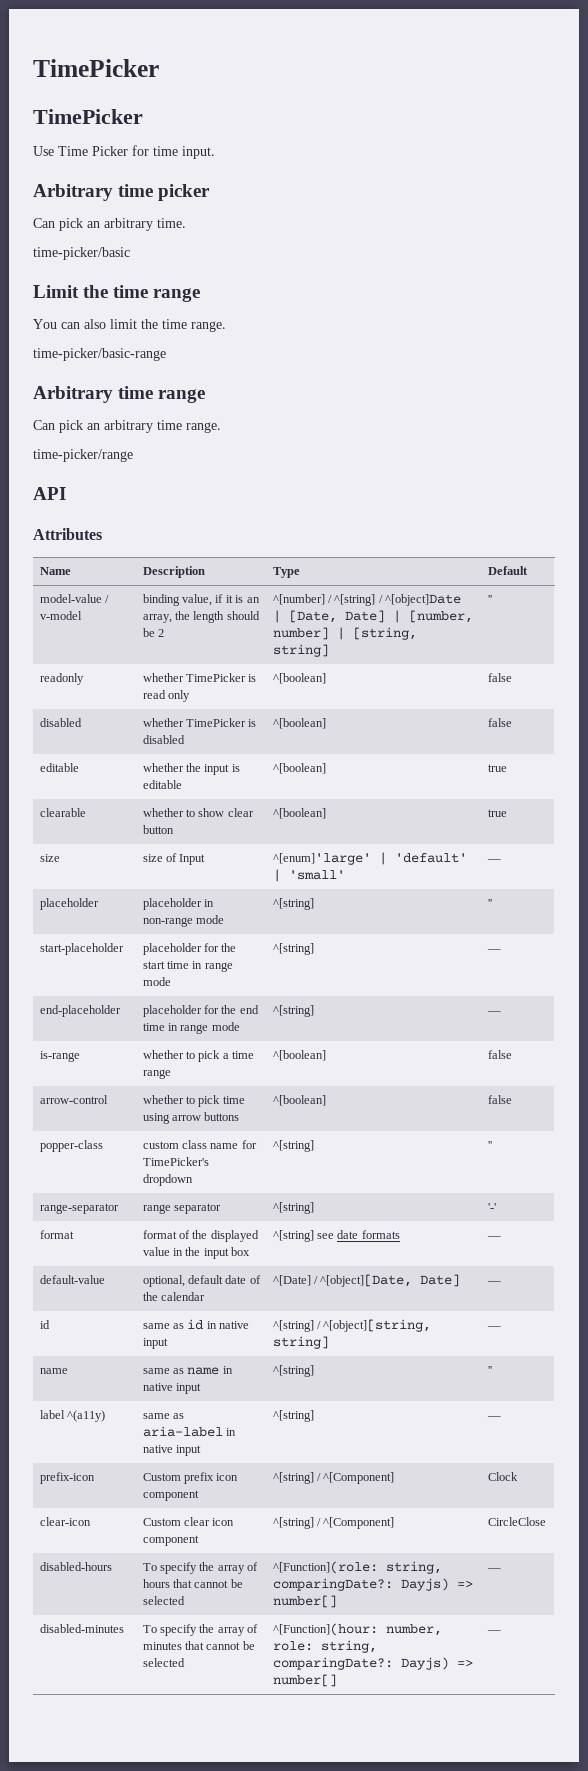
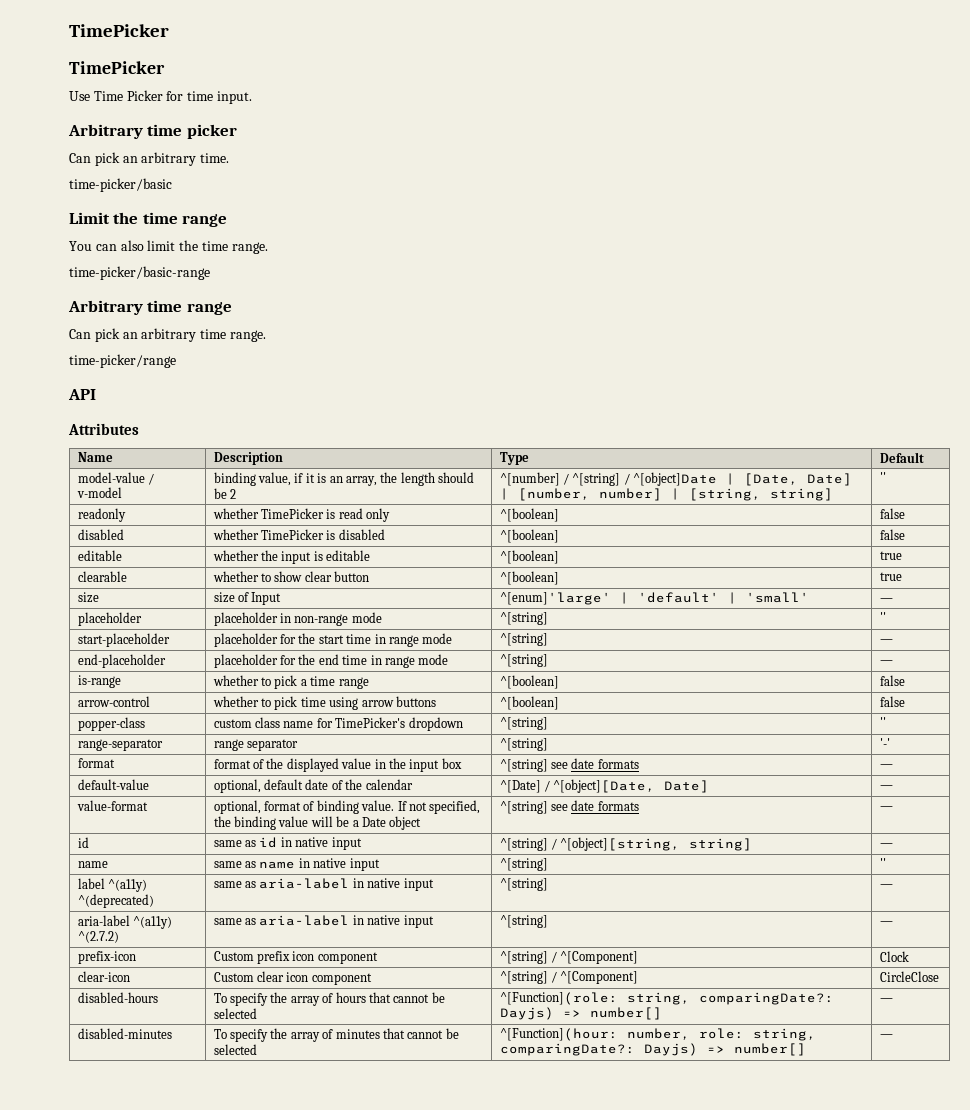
(501, 1282) none -> [76,800,148,811] [213,800,481,814] [213,816,422,830] [499,800,639,814] [879,806,893,810] // value-format | optional, format of binding value. If not specified, the binding value will be a Date object | ^[string] see date formats | —
(106, 1416) none -> [77,894,154,908] [213,878,434,891] [499,878,548,891] [879,884,893,888] [77,915,173,929] [77,931,119,943] ^(deprecated) | same as aria-label in native input | ^[string] | — // aria-label ^(a11y) ^(2.7.2)

